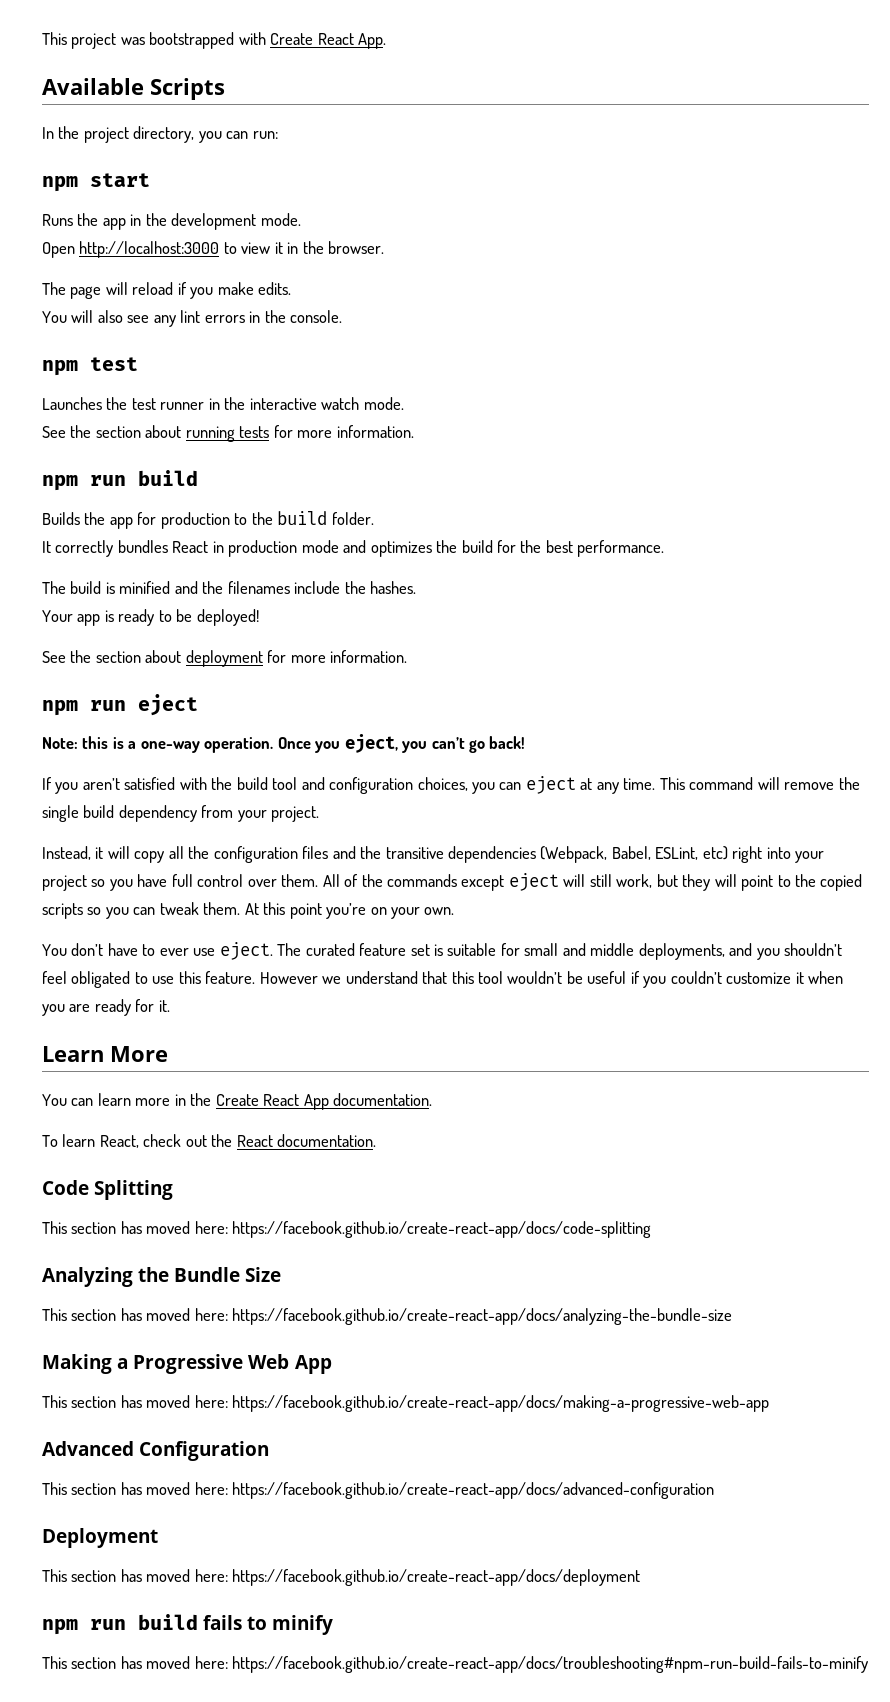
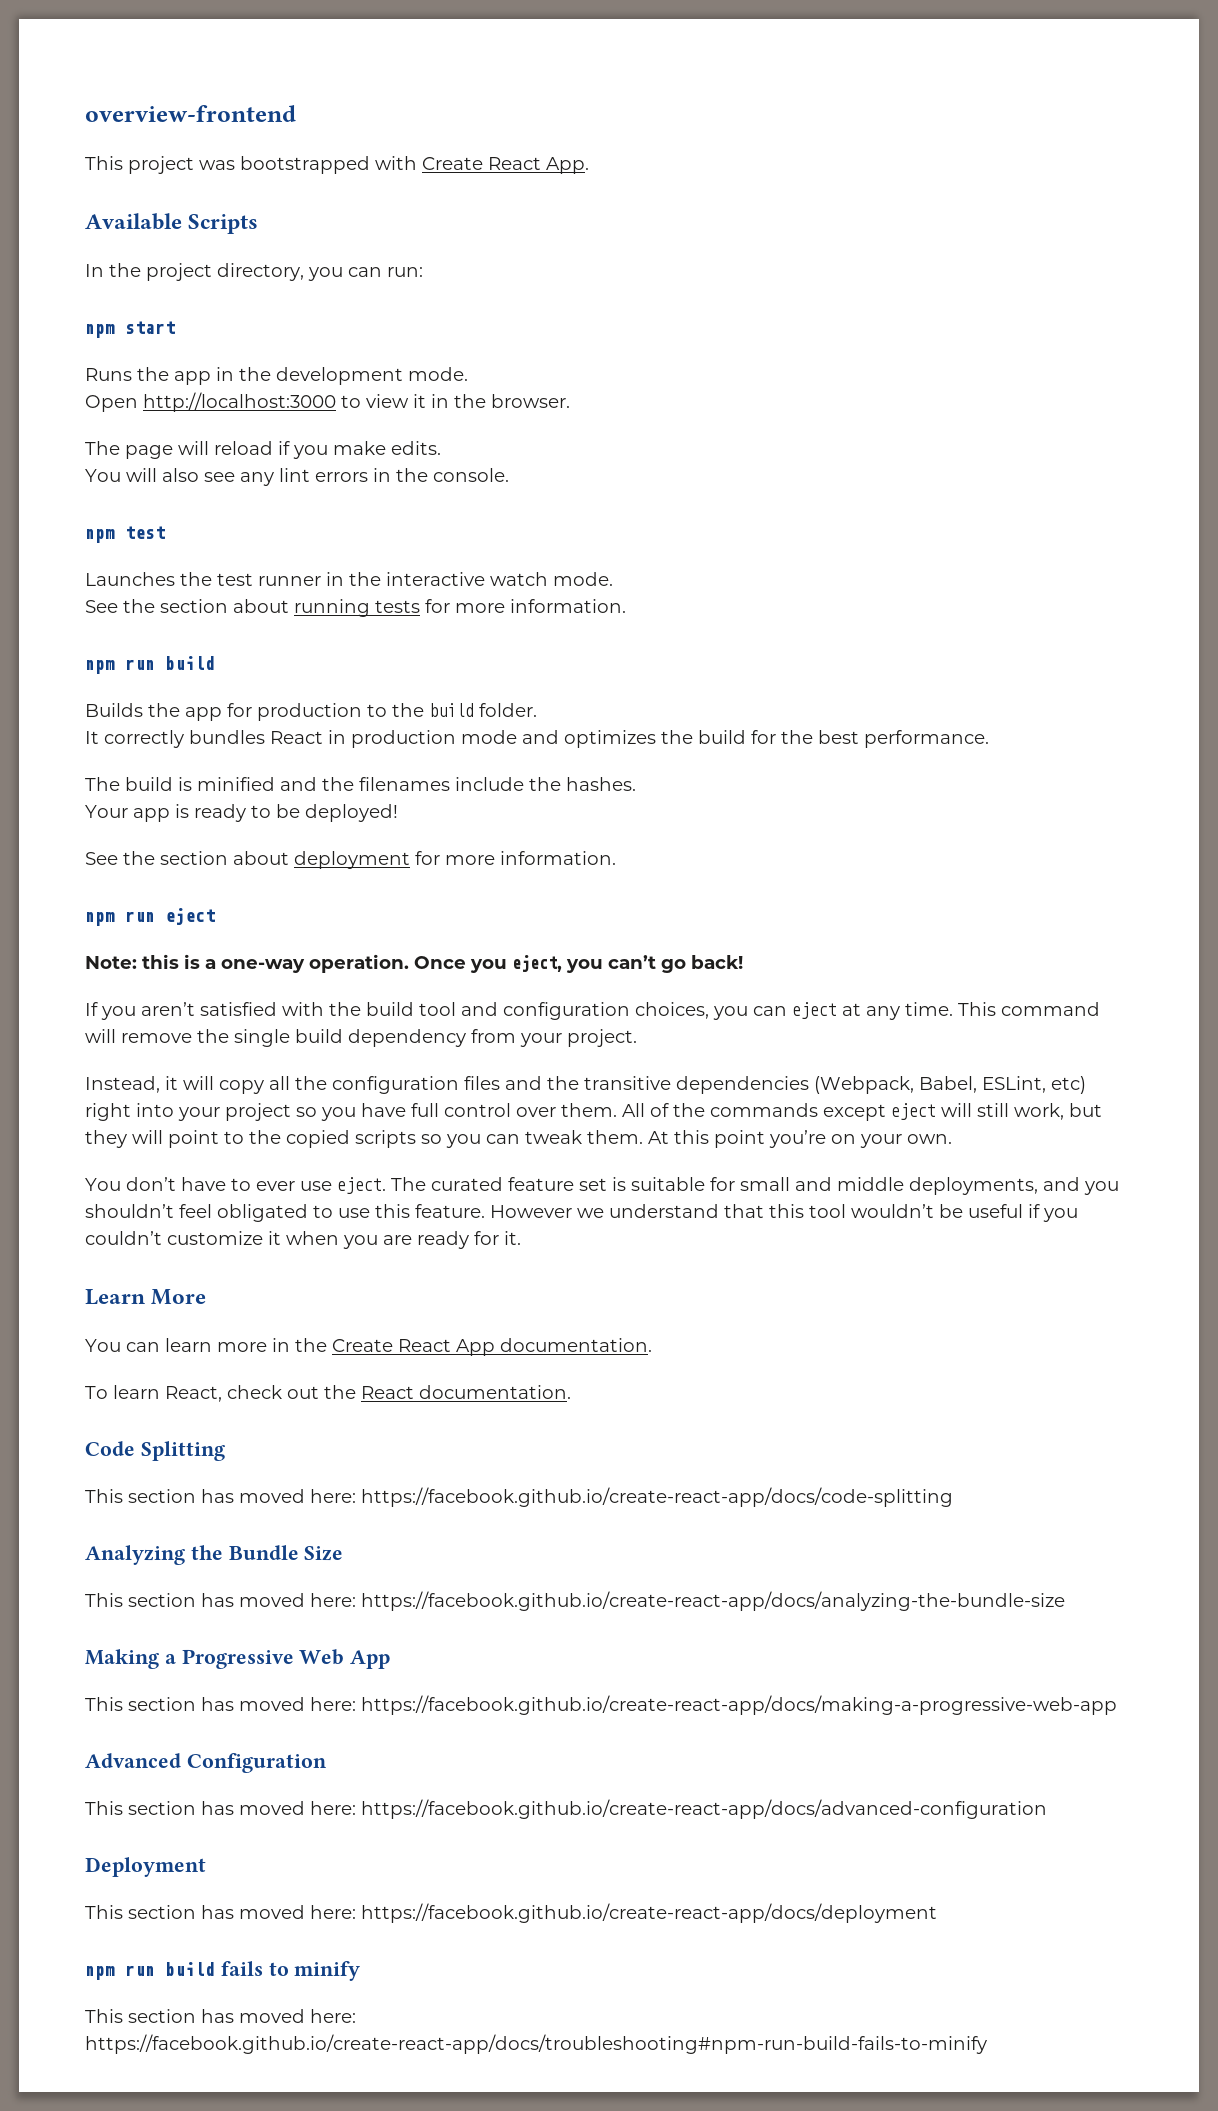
(42, 38) none -> [85,105,296,122] overview-frontend //

